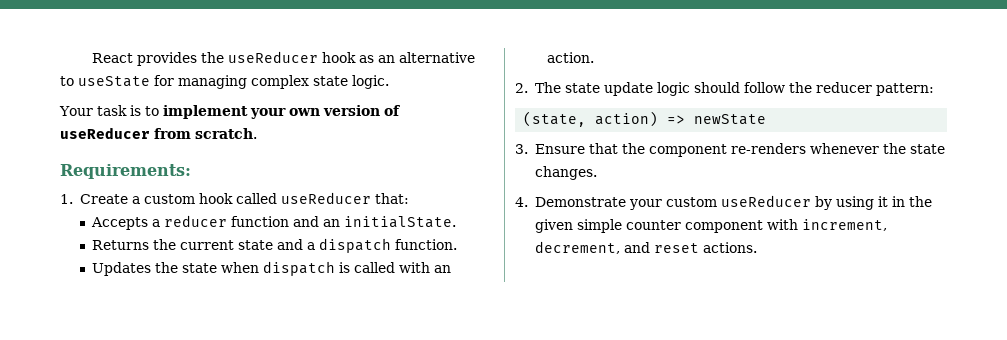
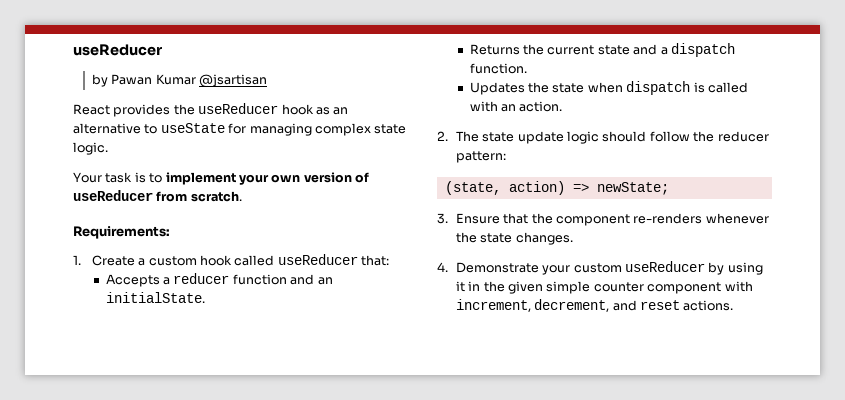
(92, 58) none -> [73,44,162,56] [91,74,268,88] useReducer // by Pawan Kumar @jsartisan //
[694,114,767,125] newState -> [596,182,669,195] newState;

